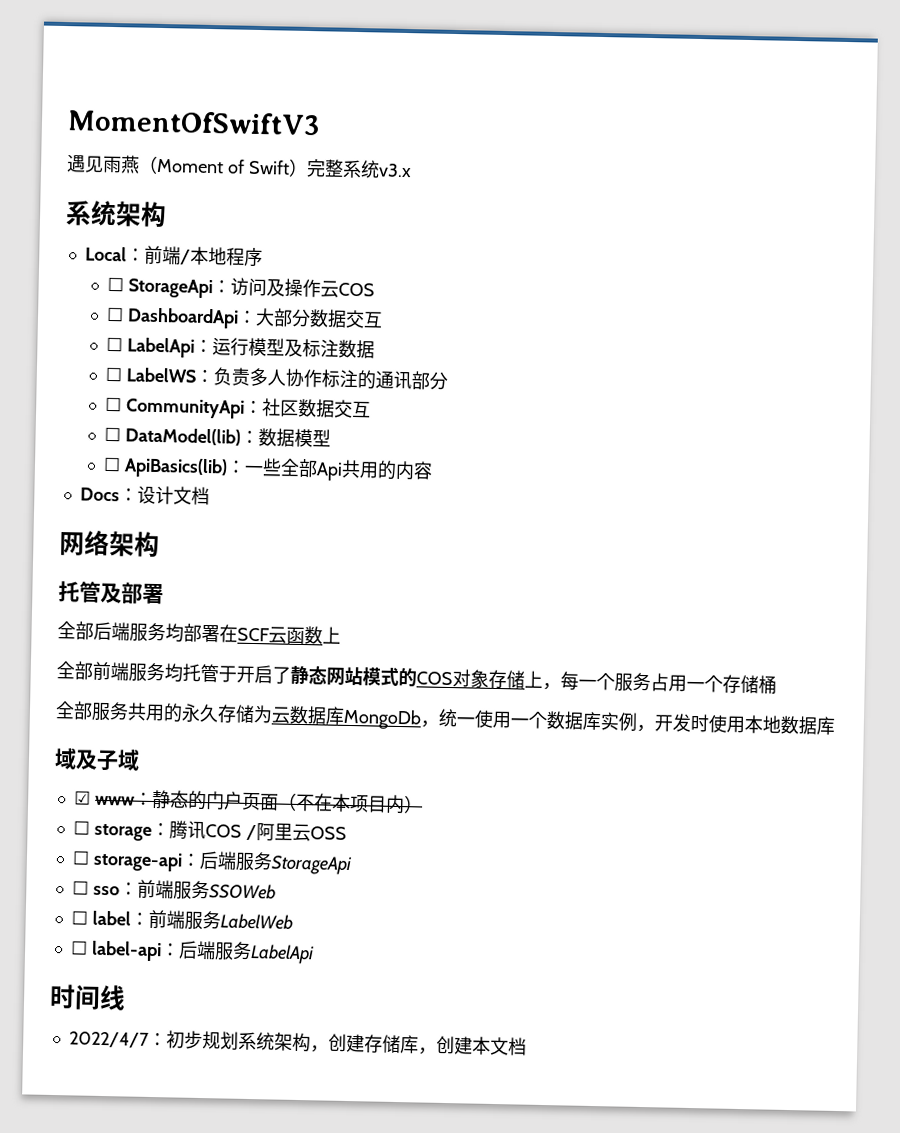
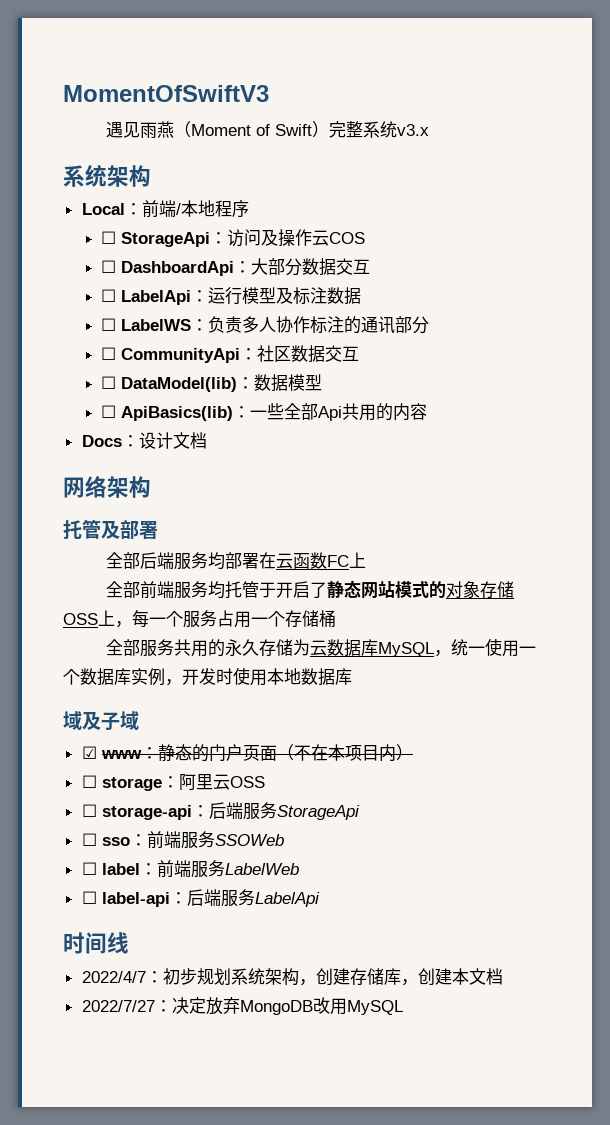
[237,626,323,645] SCF云函数 -> [276,552,350,569] 云函数FC
[416,671,453,686] COS -> (447, 589) none
(525, 679) none -> [63,613,98,625] OSS
[343,708,422,730] MongoDb -> [378,642,435,657] MySQL
[168,820,257,841] 腾讯COS / -> (179, 782) none
(527, 1046) none -> [81,997,403,1015] // 2022/7/27：决定放弃MongoDB改用MySQL

